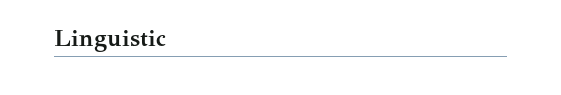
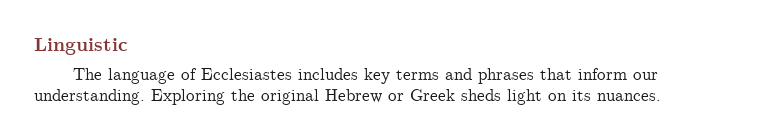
(166, 41) none -> [72,68,658,84] [34,89,661,105] // The language of Ecclesiastes includes key terms and phrases that inform our understanding. Exploring the original Hebrew or Greek sheds light on its nuances.

